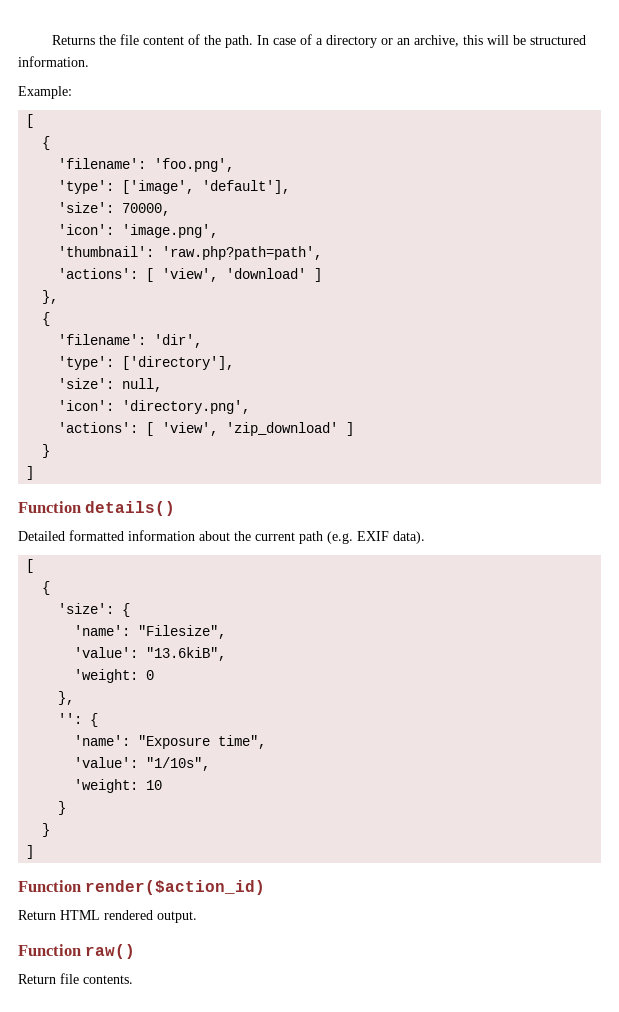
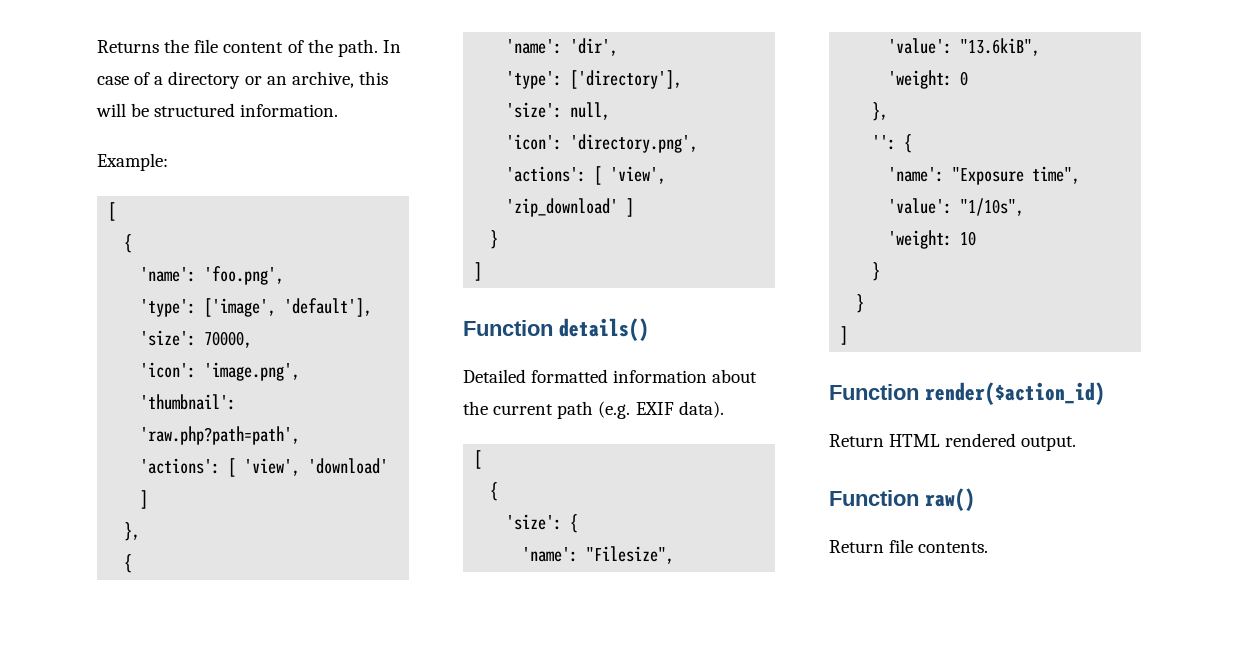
[58,158,147,169] 'filename': -> [140,267,197,282] 'name':
[58,334,147,345] 'filename': -> [506,39,563,54] 'name':

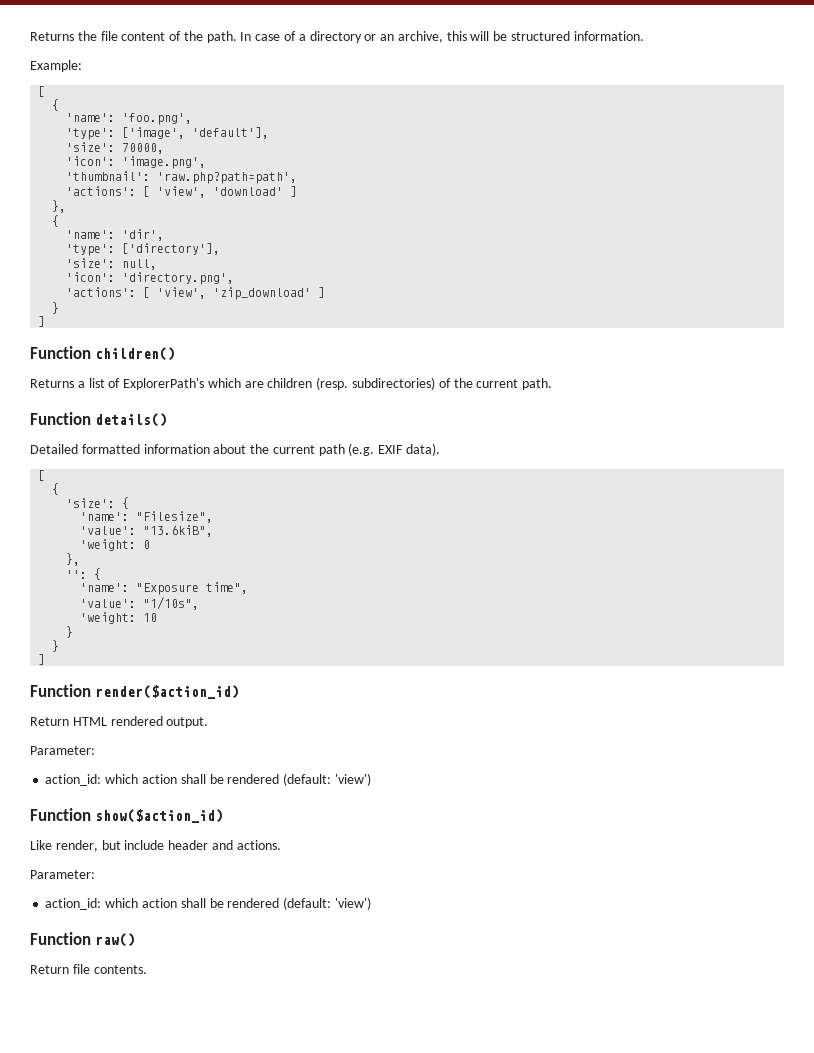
(483, 271) none -> [30,346,176,361] [30,377,553,390] // Function children() // Returns a list of ExplorerPath's which are children (resp. subdirectories) of the current path.
(1077, 443) none -> [30,746,95,755] [45,773,371,786] [30,808,224,823] [30,840,281,852] [30,870,95,879] [45,897,371,910] // Parameter: // action_id: which action shall be rendered (default: 'view') // Function show($action_id) // Like render, but include header and actions. // Parameter: // action_id: which action shall be rendered (default: 'view')

